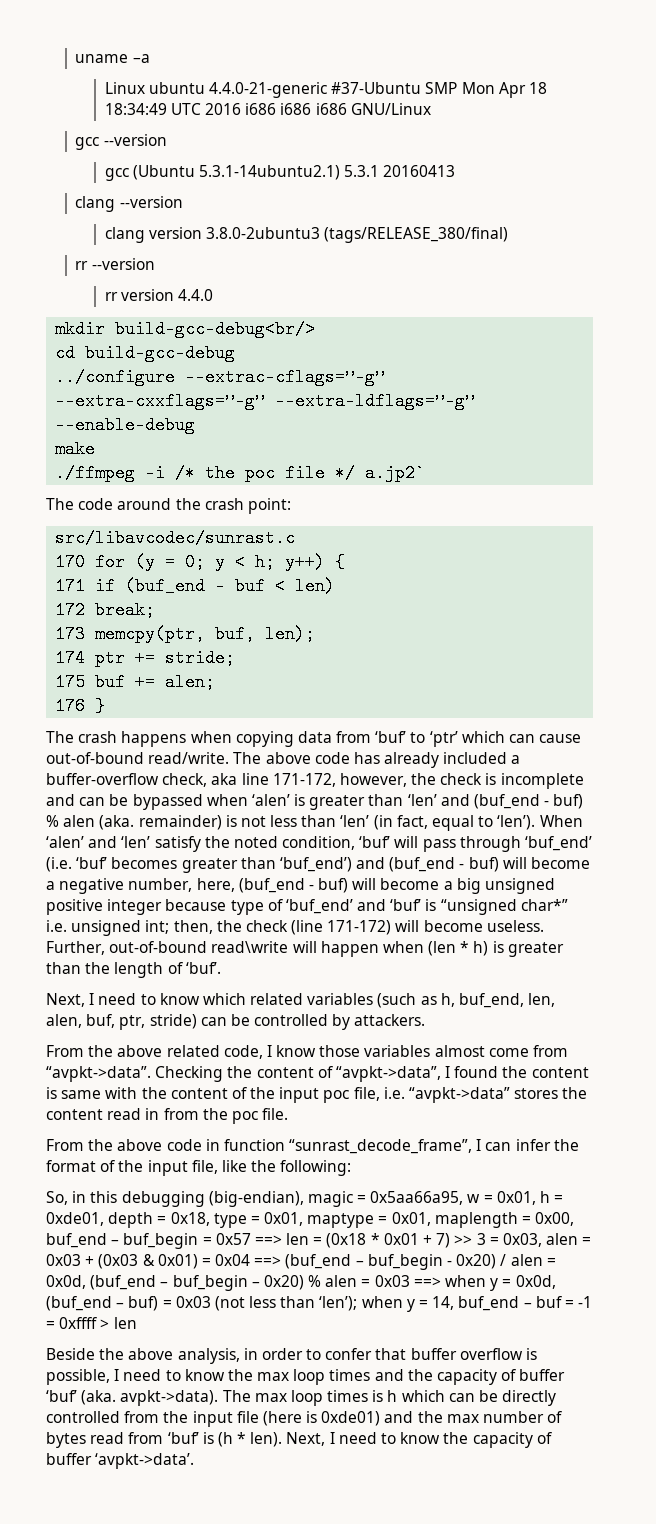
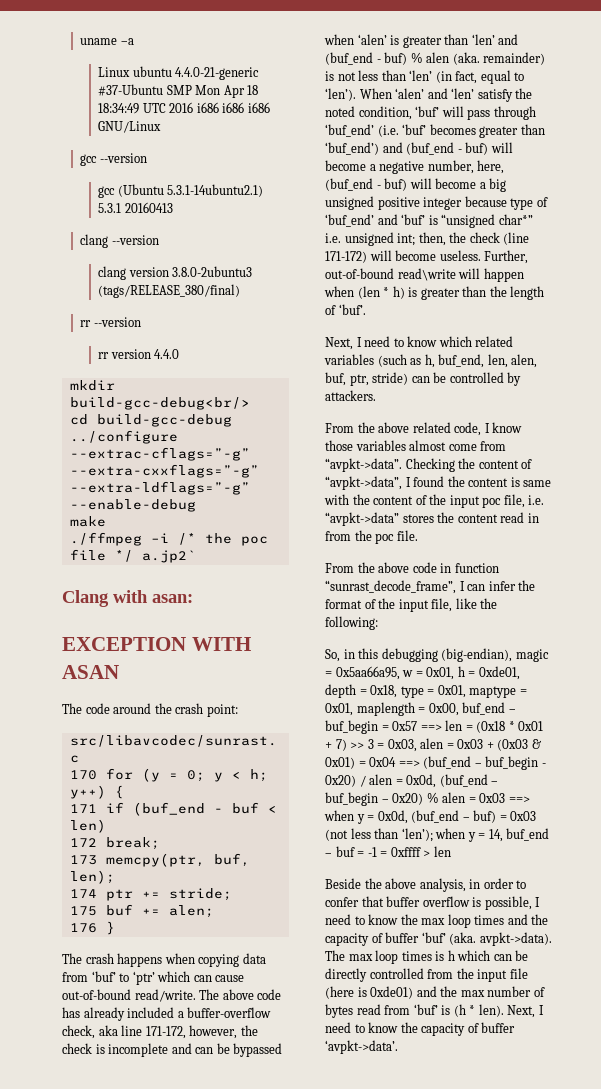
(426, 473) none -> [62,590,193,607] [62,637,251,651] [62,665,119,679] // Clang with asan: // EXCEPTION WITH ASAN

